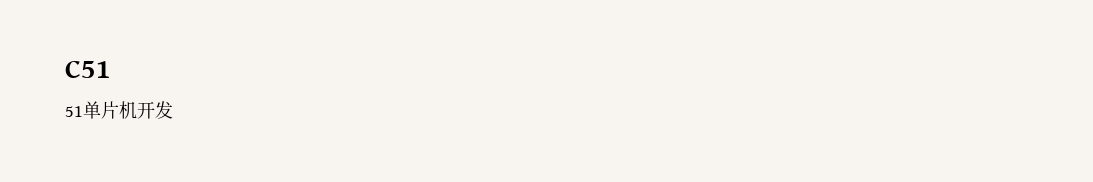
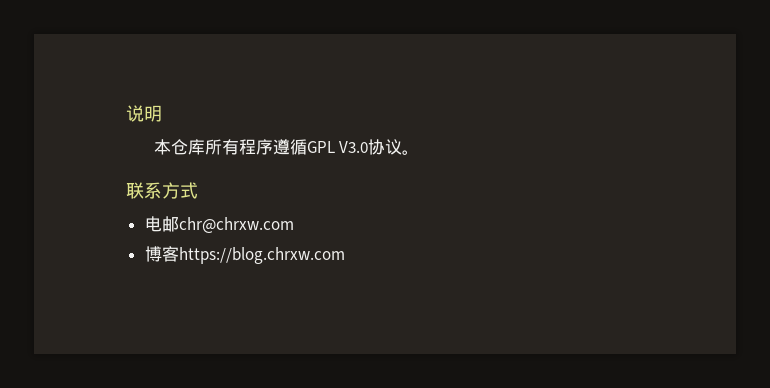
[65,60,111,78] [65,101,173,119] C51 // 51单片机开发 -> [126,105,162,122] [153,139,420,155] [126,182,198,199] [144,216,294,233] [144,246,345,264] 说明 // 本仓库所有程序遵循GPL V3.0协议。 // 联系方式 // 电邮chr@chrxw.com // 博客https://blog.chrxw.com

